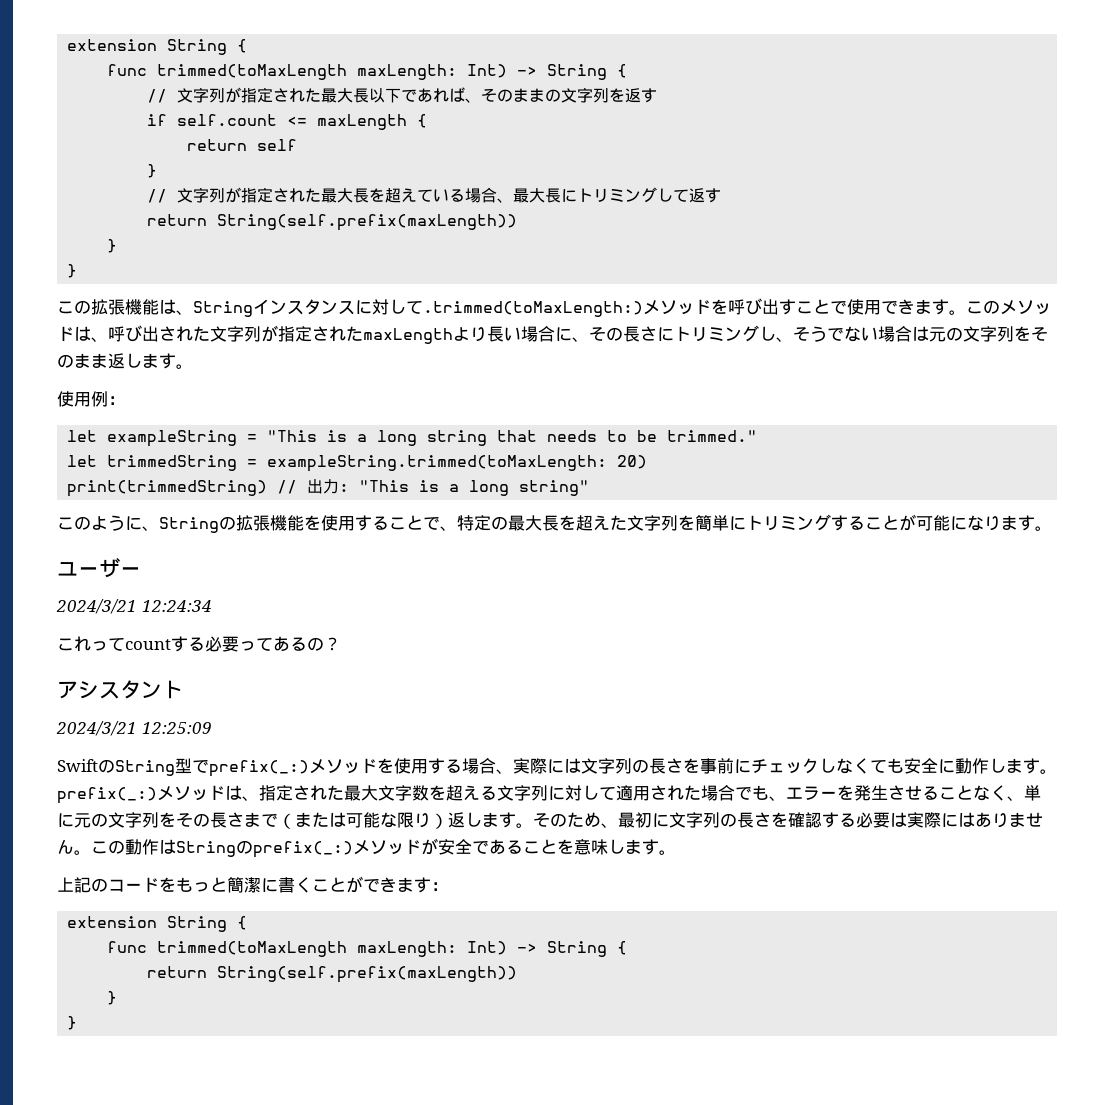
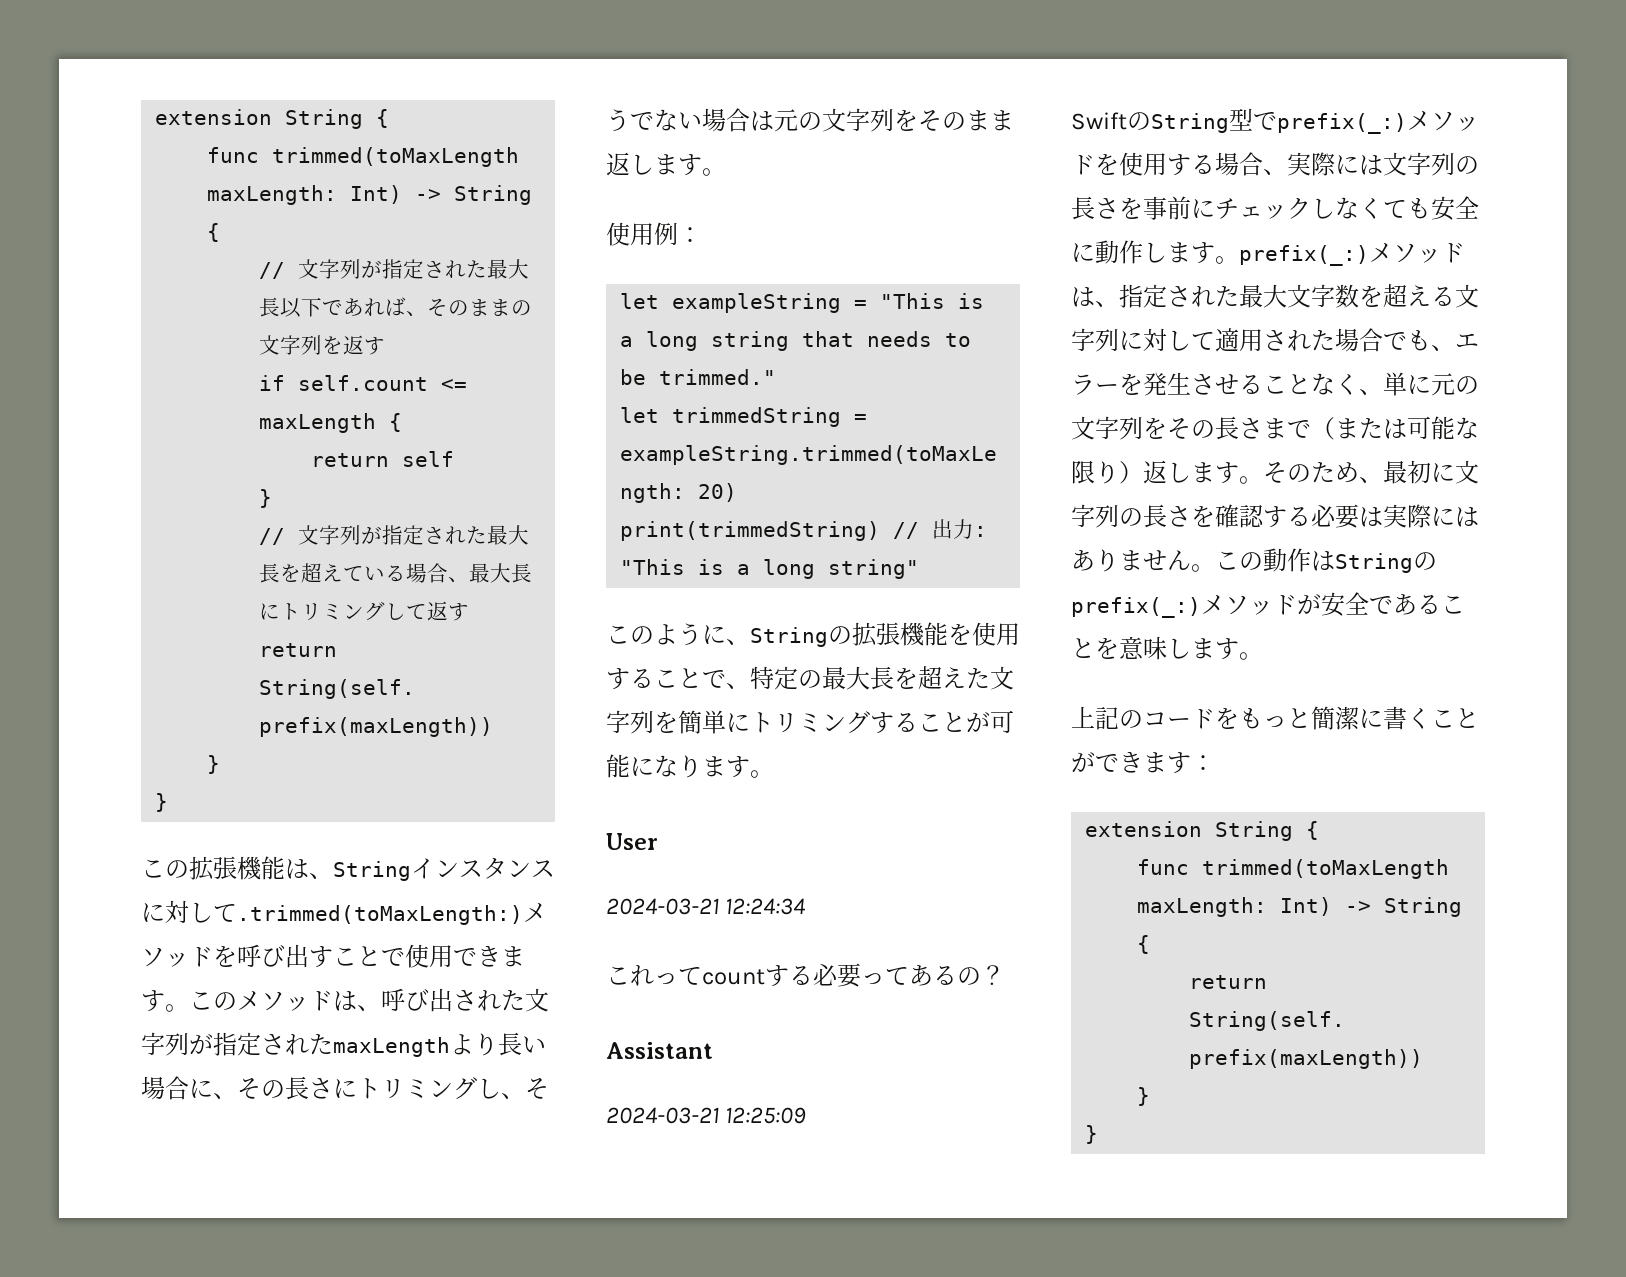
[57,558,141,578] [56,599,137,614] ユーザー // 2024/3/21 -> [606,833,658,850] [606,898,719,915] User // 2024-03-21
[57,680,183,699] [56,721,137,736] アシスタント // 2024/3/21 -> [606,1042,713,1059] [606,1107,719,1124] Assistant // 2024-03-21

